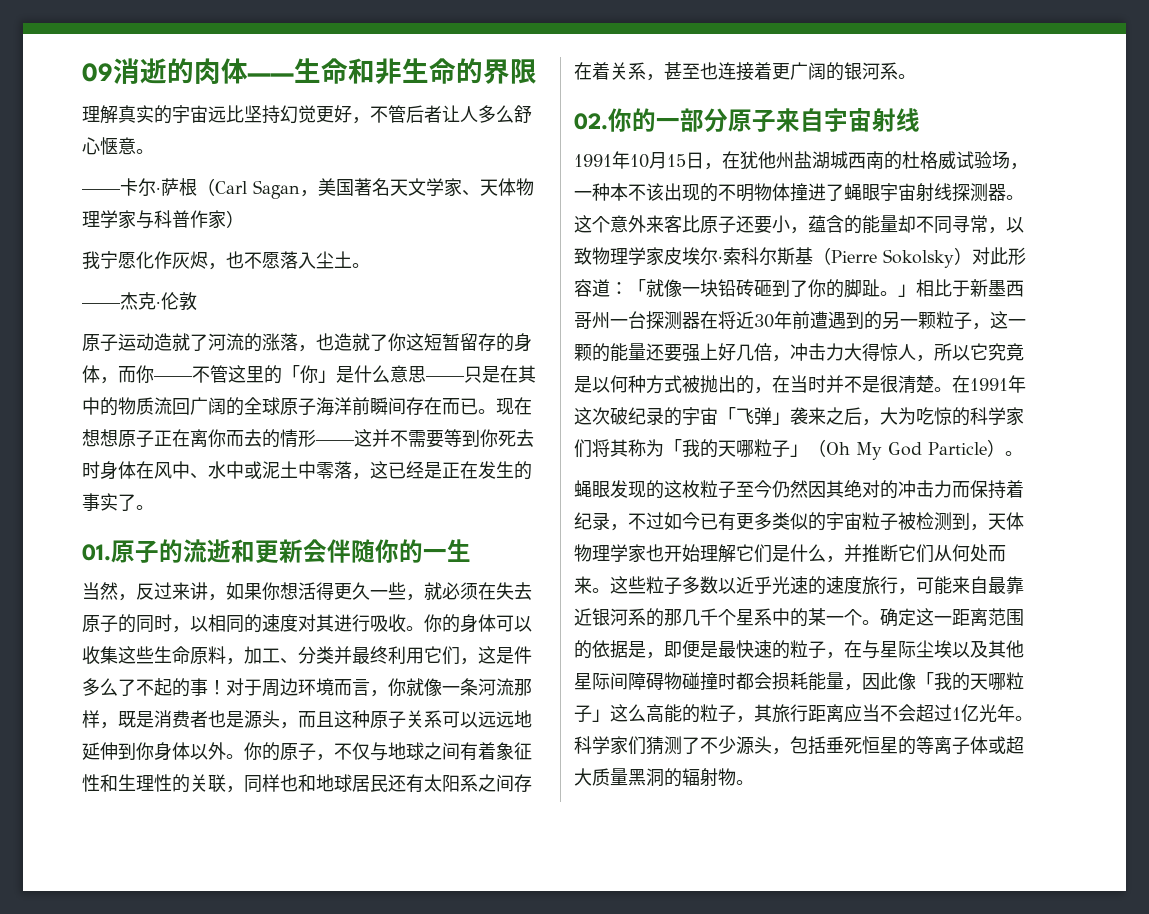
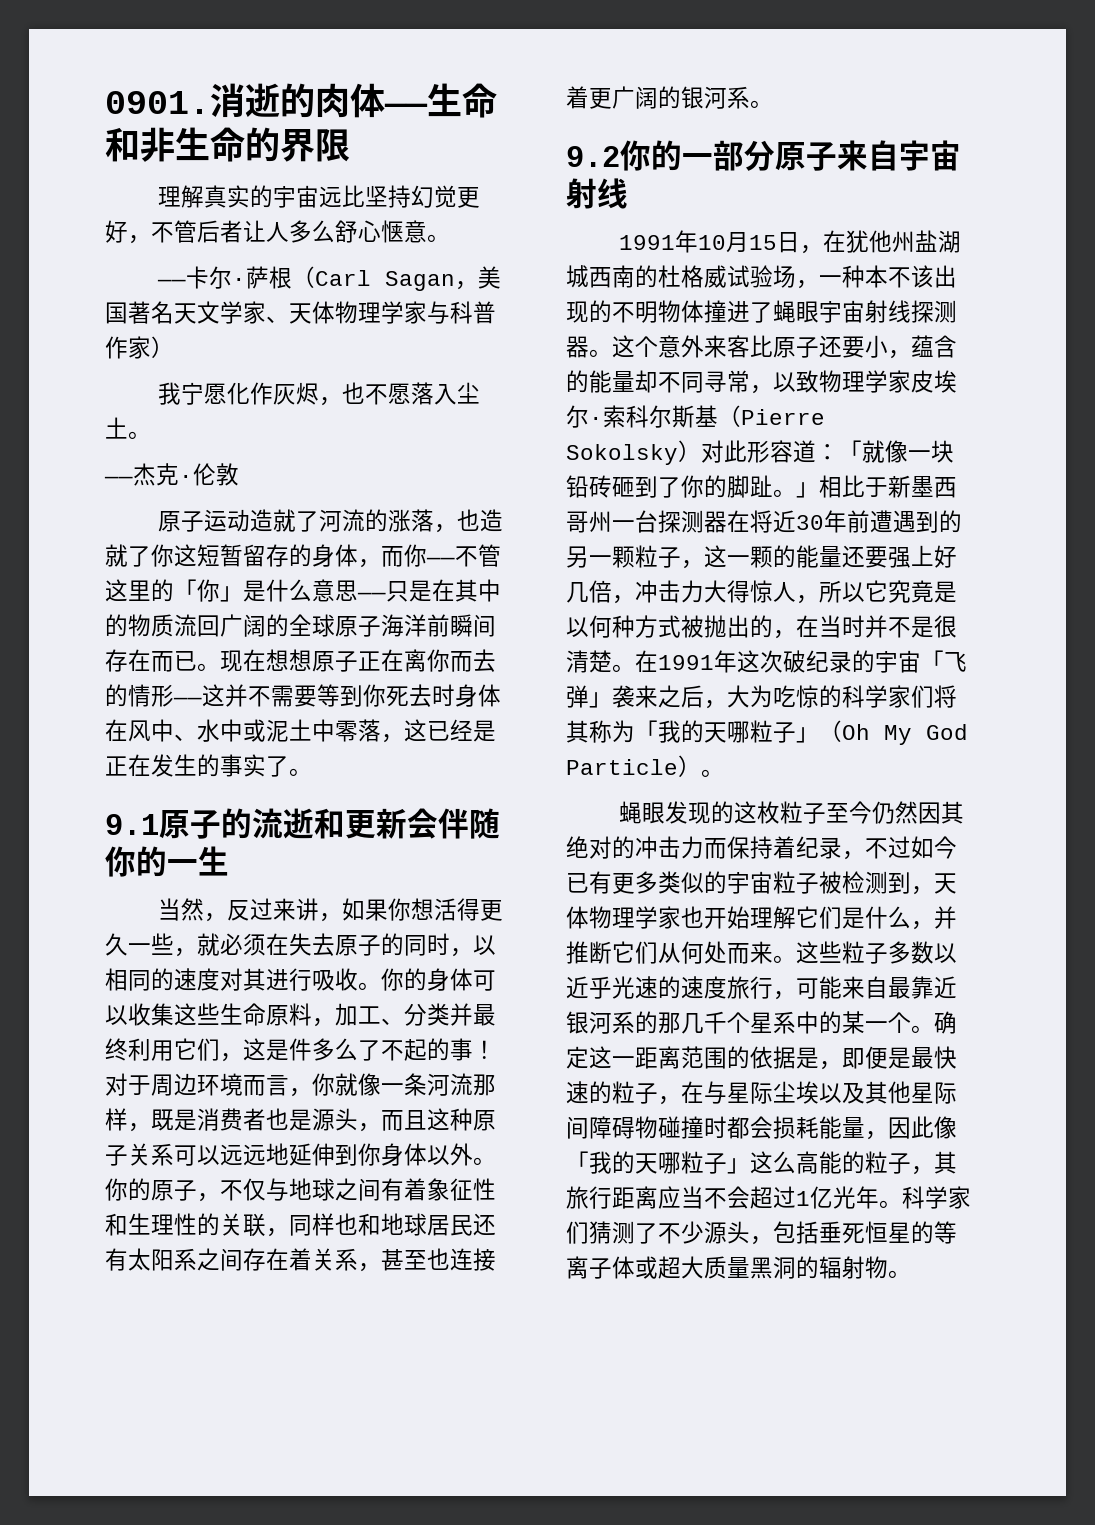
[82,63,113,82] 09 -> [105,91,210,114] 0901.
[82,544,111,561] 01. -> [105,814,159,835] 9.1
[574,113,608,130] 02. -> [566,146,620,167] 9.2

